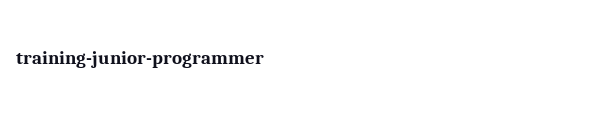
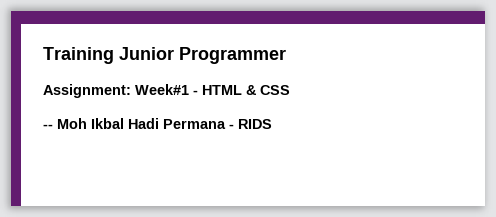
[16,51,264,68] training-junior-programmer -> [43,47,286,64] [43,84,290,98] [43,118,272,129] Training Junior Programmer // Assignment: Week#1 - HTML & CSS // -- Moh Ikbal Hadi Permana - RIDS

